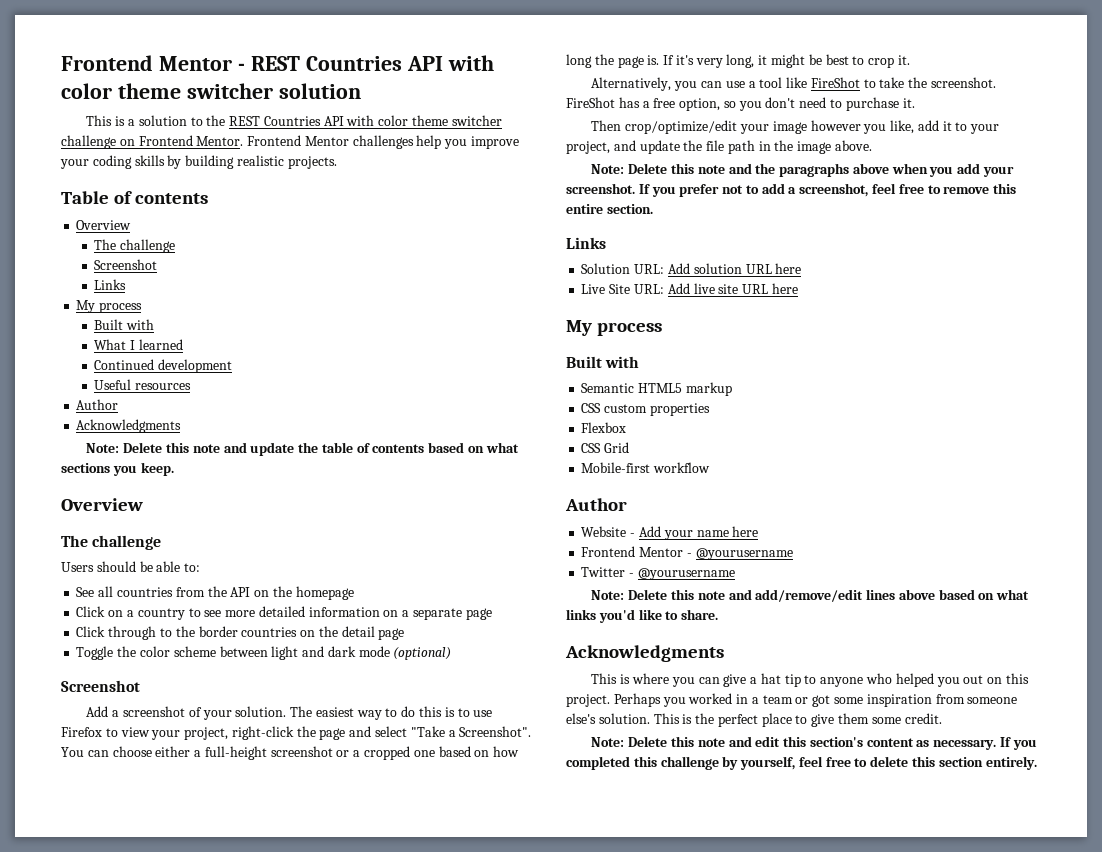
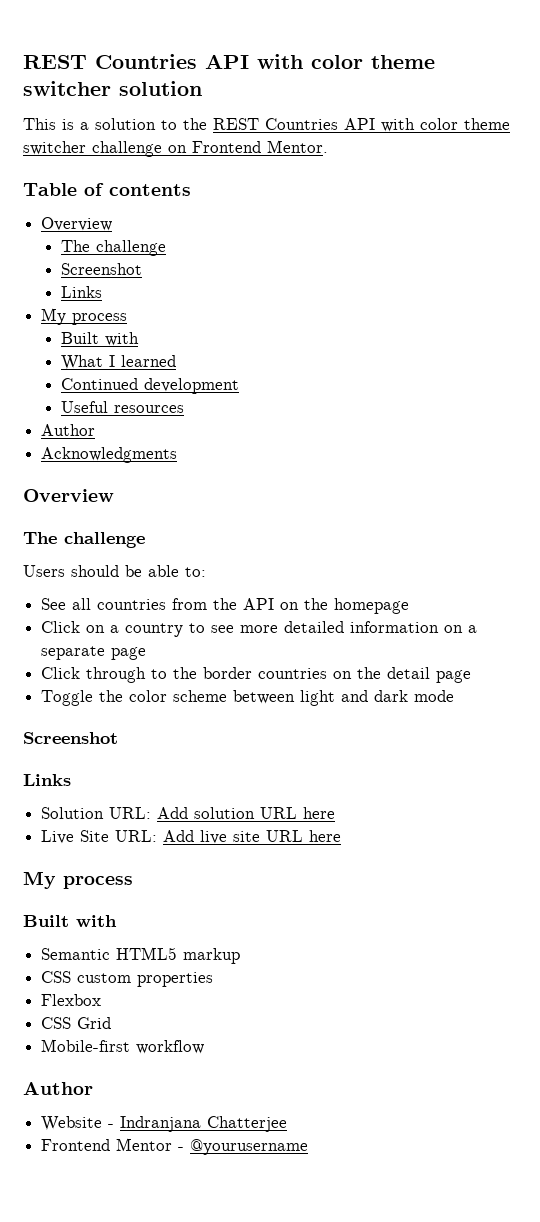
[61,55,245,71] Frontend Mentor - -> (23, 62) none
[247,135,520,149] [60,155,337,169] Frontend Mentor challenges help you improve your coding skills by building realistic projects. -> (328, 146) none
[86,442,519,456] [61,462,174,476] // Note: Delete this note and update the table of contents based on what sections you keep. -> (178, 455) none
[393,647,452,660] [61,680,140,692] [86,706,493,720] [61,726,532,740] [61,746,520,760] [566,54,910,68] [591,77,996,91] [566,97,915,111] [591,120,1000,134] [566,140,873,154] [591,163,1014,177] [566,183,1017,197] [566,204,653,214] (optional) // Screenshot // Add a screenshot of your solution. The easiest way to do this is to use Firefox to view your project, right-click the page and select "Take a Screenshot". You can choose either a full-height screenshot or a cropped one based on how long the page is. If it's very long, it might be best to crop it. // Alternatively, you can use a tool like FireShot to take the screenshot. FireShot has a free option, so you don't need to purchase it. // Then crop/optimize/edit your image however you like, add it to your project, and update the file path in the image above. // Note: Delete this note and the paragraphs above when you add your screenshot. If you prefer not to add a screenshot, feel free to remove this entire section. -> [23,732,118,744] // Screenshot
[638,526,759,540] Add your name here -> [120,1116,288,1132] Indranjana Chatterjee
[581,567,735,580] [591,589,1030,602] [566,609,719,623] [565,645,724,662] [591,673,1029,687] [566,693,1018,707] [566,713,942,727] [591,736,1037,750] [566,756,1037,770] // Twitter - @yourusername // Note: Delete this note and add/remove/edit lines above based on what links you'd like to share. // Acknowledgments // This is where you can give a hat tip to anyone who helped you out on this project. Perhaps you worked in a team or got some inspiration from someone else's solution. This is the perfect place to give them some credit. // Note: Delete this note and edit this section's content as necessary. If you completed this challenge by yourself, feel free to delete this section entirely. -> (309, 1147) none

